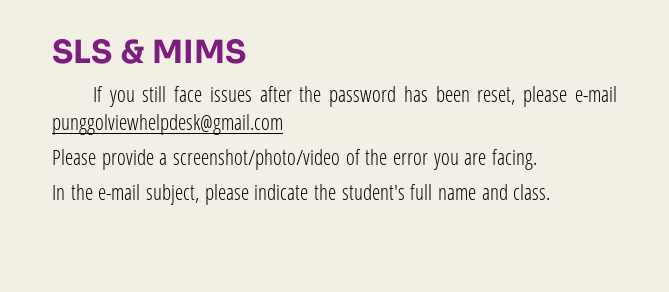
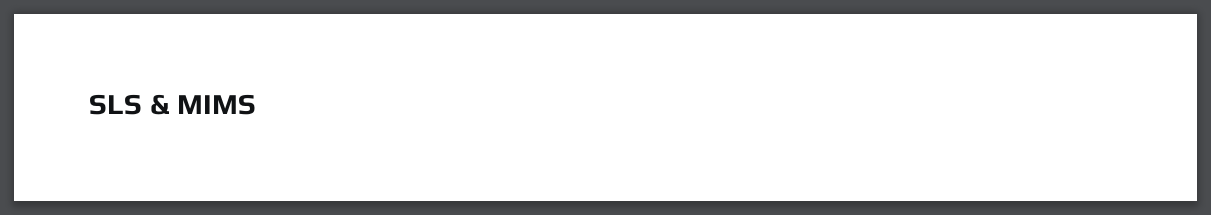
[92,86,617,107] [52,114,283,135] [52,149,538,170] [52,184,551,205] // If you still face issues after the password has been reset, please e-mail punggolviewhelpdesk@gmail.com // Please provide a screenshot/photo/video of the error you are facing. // In the e-mail subject, please indicate the student's full name and class. -> (256, 104) none

